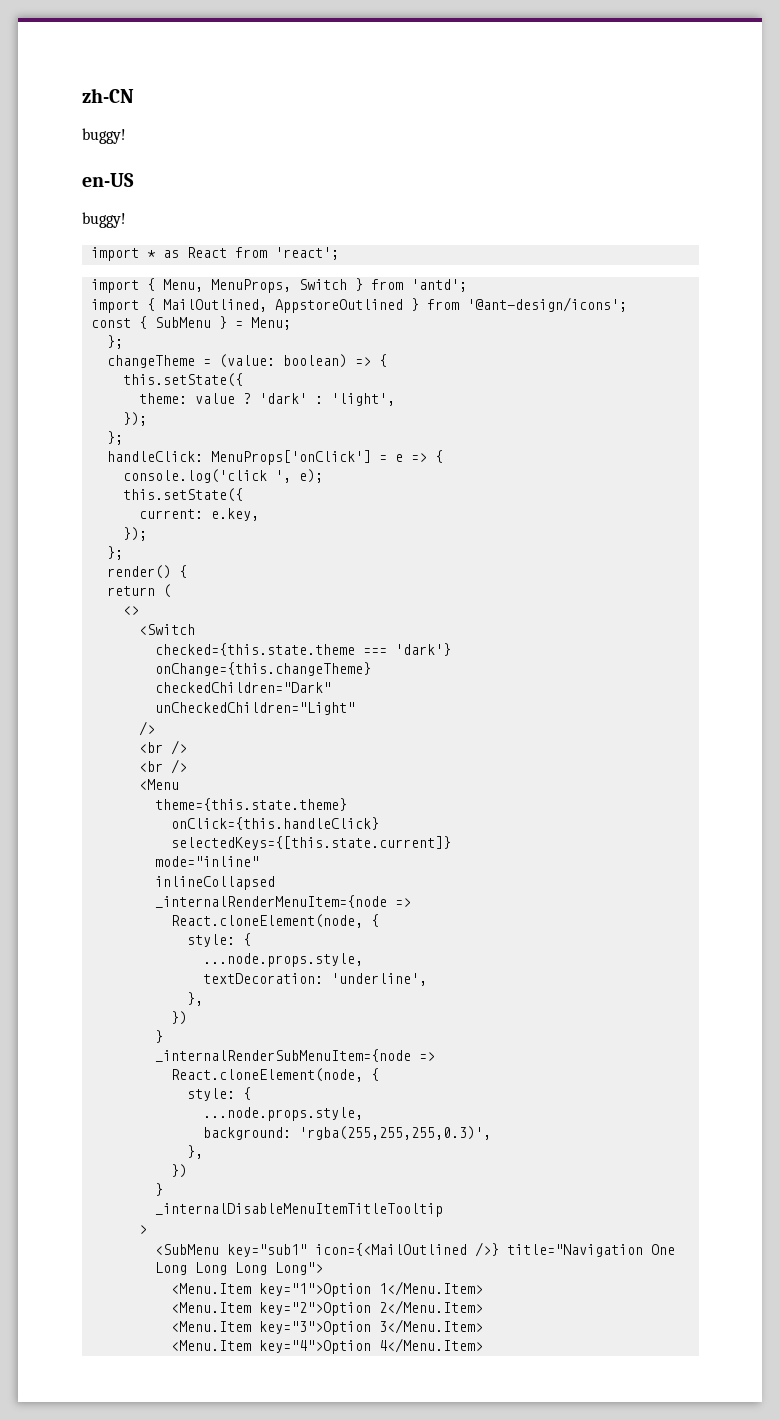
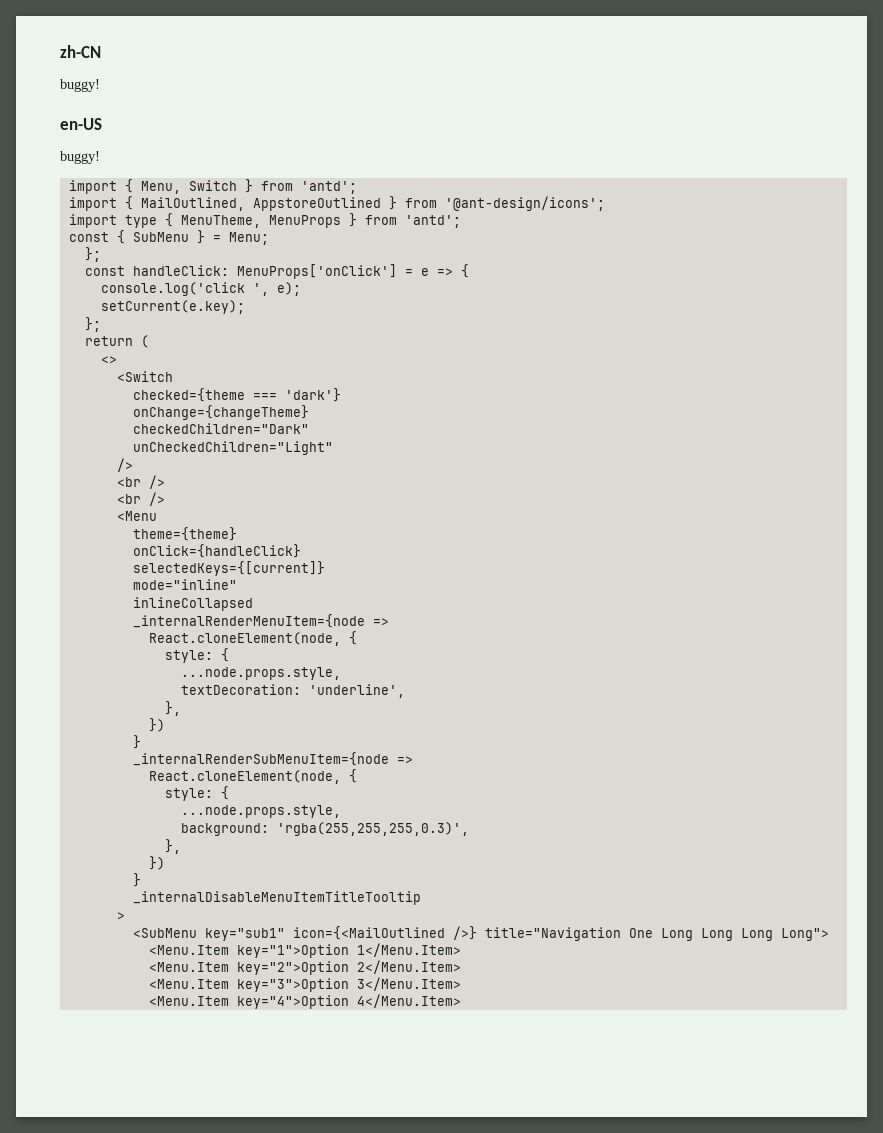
[91,247,340,261] // import * as React from 'react'; -> (100, 157) none
[211,279,292,293] MenuProps, -> (181, 187) none
(628, 304) none -> [68,213,461,228] // import type { MenuTheme, MenuProps } from 'antd';
[107,354,388,368] [123,373,244,387] [139,393,396,406] [123,412,148,426] [107,431,124,445] changeTheme = (value: boolean) => { // this.setState({ // theme: value ? 'dark' : 'light', // }); // }; // -> [84,266,125,276] const
[123,488,244,502] [139,508,260,521] [123,527,148,541] [107,546,124,560] [107,565,188,579] this.setState({ // current: e.key, // }); // }; // render() { -> [100,300,245,314] [84,317,101,332] setCurrent(e.key); // };
[155,643,356,656] checked={this.state.theme -> [132,388,245,402] checked={theme
[155,662,372,676] onChange={this.changeTheme} -> [132,405,309,420] onChange={changeTheme}
[155,798,348,811] [171,817,380,830] [171,836,452,850] theme={this.state.theme} // onClick={this.handleClick} // selectedKeys={[this.state.current]} -> [132,527,237,541] [132,544,301,558] [132,561,325,576] theme={theme} // onClick={handleClick} // selectedKeys={[current]}

